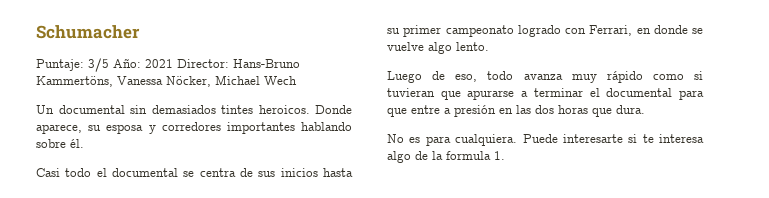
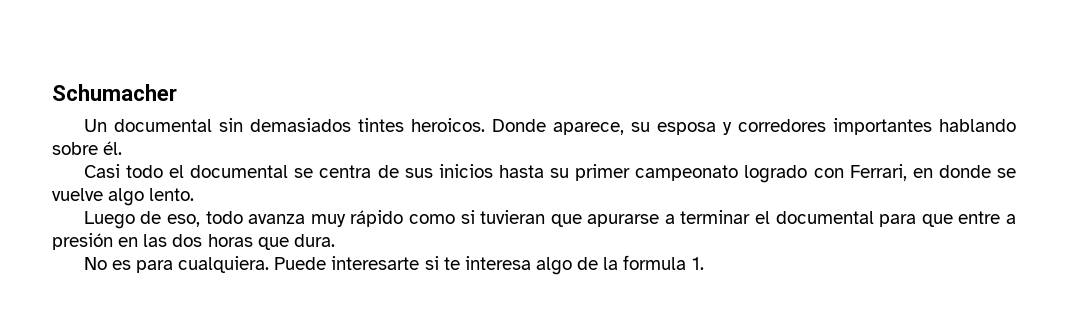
[36,58,300,72] [36,75,297,87] // Puntaje: 3/5 Año: 2021 Director: Hans-Bruno Kammertöns, Vanessa Nöcker, Michael Wech -> (177, 92) none

